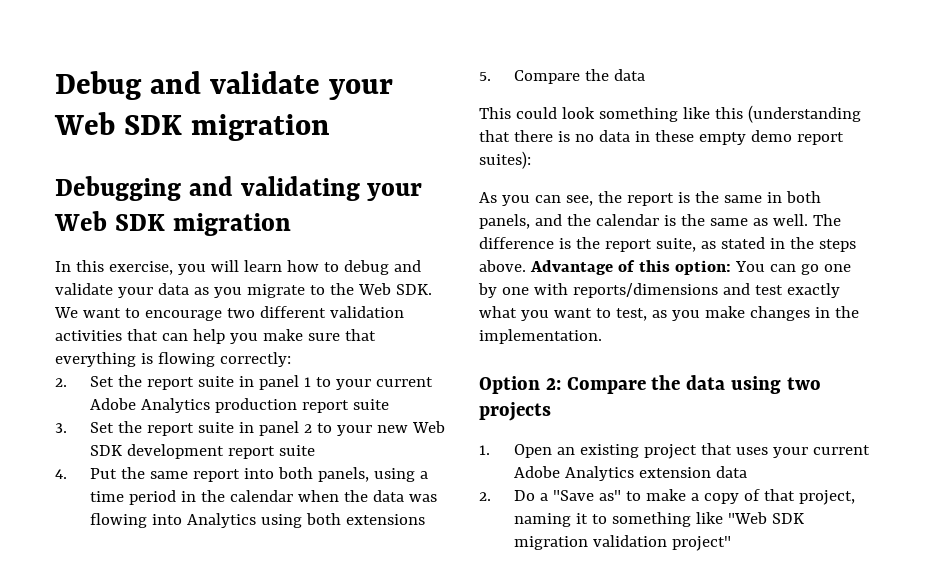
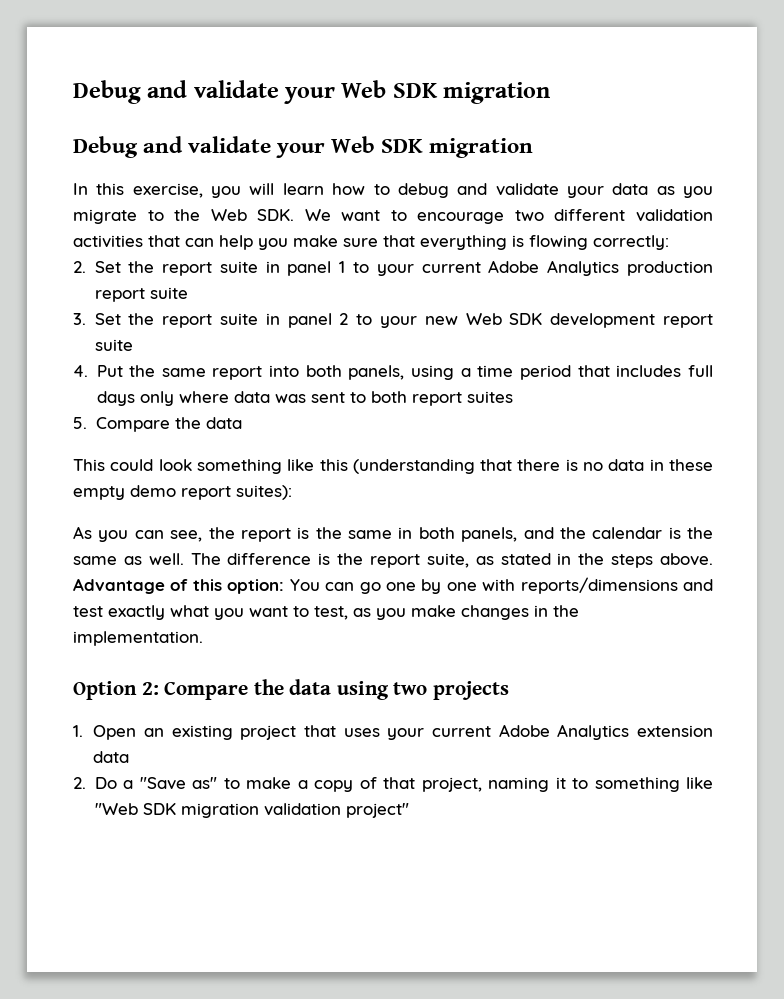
[55,71,394,100] [54,112,331,141] [55,176,360,201] Debug and validate your Web SDK migration // Debugging and validating -> [73,80,551,104] [73,136,272,158] Debug and validate your Web SDK migration // Debug and validate
[180,490,437,502] [89,513,425,528] in the calendar when the data was flowing into Analytics using both extensions -> [577,365,713,377] [96,391,513,406] that includes full days only where data was sent to both report suites

